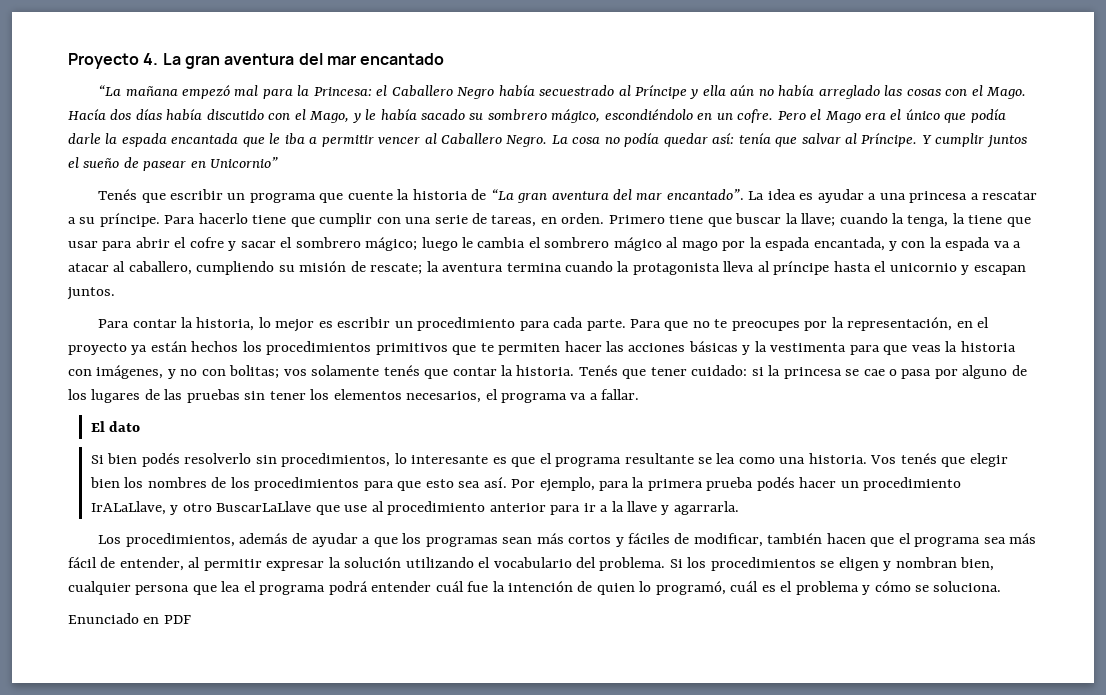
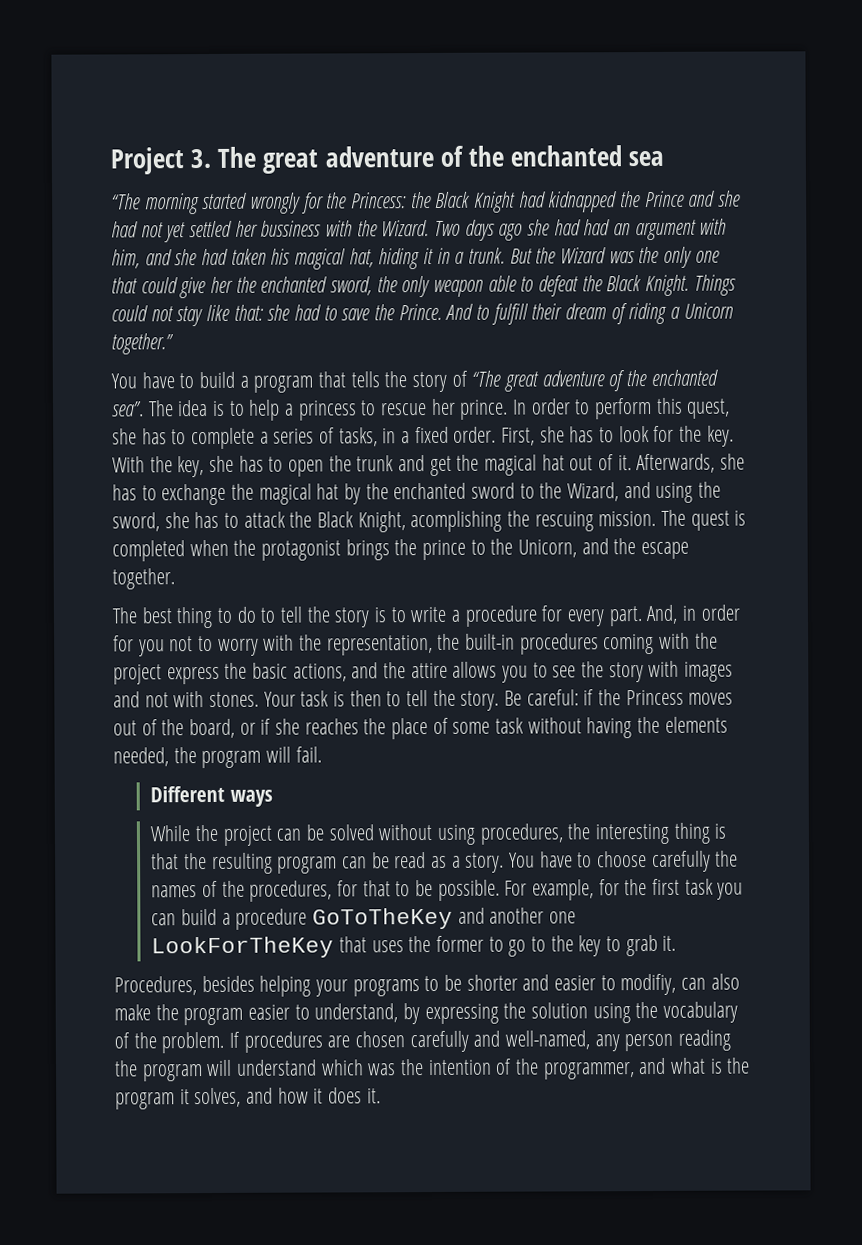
[68,53,445,69] [98,85,1027,99] [68,109,1006,123] [68,133,1027,148] [68,157,279,171] [98,189,1038,203] [68,213,1031,227] [68,237,1022,251] [68,261,1026,275] [67,287,115,300] [98,317,990,332] [68,341,1016,355] [68,365,1027,379] [68,389,640,403] [91,421,141,432] [91,453,1008,467] [90,477,962,492] [91,501,739,515] [98,533,1037,547] [68,557,995,571] [68,581,1002,595] [68,613,191,624] Proyecto 4. La gran aventura del mar encantado // “La mañana empezó mal para la Princesa: el Caballero Negro había secuestrado al Príncipe y ella aún no había arreglado las cosas con el Mago. Hacía dos días había discutido con el Mago, y le había sacado su sombrero mágico, escondiéndolo en un cofre. Pero el Mago era el único que podía darle la espada encantada que le iba a permitir vencer al Caballero Negro. La cosa no podía quedar así: tenía que salvar al Príncipe. Y cumplir juntos el sueño de pasear en Unicornio” // Tenés que escribir un programa que cuente la historia de “La gran aventura del mar encantado”. La idea es ayudar a una princesa a rescatar a su príncipe. Para hacerlo tiene que cumplir con una serie de tareas, en orden. Primero tiene que buscar la llave; cuando la tenga, la tiene que usar para abrir el cofre y sacar el sombrero mágico; luego le cambia el sombrero mágico al mago por la espada encantada, y con la espada va a atacar al caballero, cumpliendo su misión de rescate; la aventura termina cuando la protagonista lleva al príncipe hasta el unicornio y escapan juntos. // Para contar la historia, lo mejor es escribir un procedimiento para cada parte. Para que no te preocupes por la representación, en el proyecto ya están hechos los procedimientos primitivos que te permiten hacer las acciones básicas y la vestimenta para que veas la historia con imágenes, y no con bolitas; vos solamente tenés que contar la historia. Tenés que tener cuidado: si la princesa se cae o pasa por alguno de los lugares de las pruebas sin tener los elementos necesarios, el programa va a fallar. // El dato // Si bien podés resolverlo sin procedimientos, lo interesante es que el programa resultante se lea como una historia. Vos tenés que elegir bien los nombres de los procedimientos para que esto sea así. Por ejemplo, para la primera prueba podés hacer un procedimiento IrALaLlave, y otro BuscarLaLlave que use al procedimiento anterior para ir a la llave y agarrarla. // Los procedimientos, además de ayudar a que los programas sean más cortos y fáciles de modificar, también hacen que el programa sea más fácil de entender, al permitir expresar la solución utilizando el vocabulario del problema. Si los procedimientos se eligen y nombran bien, cualquier persona que lea el programa podrá entender cuál fue la intención de quien lo programó, cuál es el problema y cómo se soluciona. // Enunciado en PDF -> [110,145,665,175] [111,190,742,215] [111,218,727,243] [111,246,720,270] [111,274,736,299] [111,302,733,327] [111,333,174,355] [111,369,718,393] [111,397,731,421] [112,425,734,450] [112,453,746,478] [112,481,722,506] [112,509,747,533] [112,538,690,562] [112,568,175,590] [112,604,740,629] [113,632,718,657] [113,660,734,685] [113,689,734,711] [113,716,728,740] [113,746,322,769] [150,785,274,807] [150,822,727,846] [151,850,739,875] [151,878,744,902] [151,907,577,930] [151,934,677,959] [114,973,740,997] [114,1001,739,1026] [114,1029,732,1054] [114,1057,751,1082] [115,1087,381,1110] Project 3. The great adventure of the enchanted sea // “The morning started wrongly for the Princess: the Black Knight had kidnapped the Prince and she had not yet settled her bussiness with the Wizard. Two days ago she had had an argument with him, and she had taken his magical hat, hiding it in a trunk. But the Wizard was the only one that could give her the enchanted sword, the only weapon able to defeat the Black Knight. Things could not stay like that: she had to save the Prince. And to fulfill their dream of riding a Unicorn together.” // You have to build a program that tells the story of “The great adventure of the enchanted sea”. The idea is to help a princess to rescue her prince. In order to perform this quest, she has to complete a series of tasks, in a fixed order. First, she has to look for the key. With the key, she has to open the trunk and get the magical hat out of it. Afterwards, she has to exchange the magical hat by the enchanted sword to the Wizard, and using the sword, she has to attack the Black Knight, acomplishing the rescuing mission. The quest is completed when the protagonist brings the prince to the Unicorn, and the escape together. // The best thing to do to tell the story is to write a procedure for every part. And, in order for you not to worry with the representation, the built-in procedures coming with the project express the basic actions, and the attire allows you to see the story with images and not with stones. Your task is then to tell the story. Be careful: if the Princess moves out of the board, or if she reaches the place of some task without having the elements needed, the program will fail. // Different ways // While the project can be solved without using procedures, the interesting thing is that the resulting program can be read as a story. You have to choose carefully the names of the procedures, for that to be possible. For example, for the first task you can build a procedure GoToTheKey and another one LookForTheKey that uses the former to go to the key to grab it. // Procedures, besides helping your programs to be shorter and easier to modifiy, can also make the program easier to understand, by expressing the solution using the vocabulary of the problem. If procedures are chosen carefully and well-named, any person reading the program will understand which was the intention of the programmer, and what is the program it solves, and how it does it.

